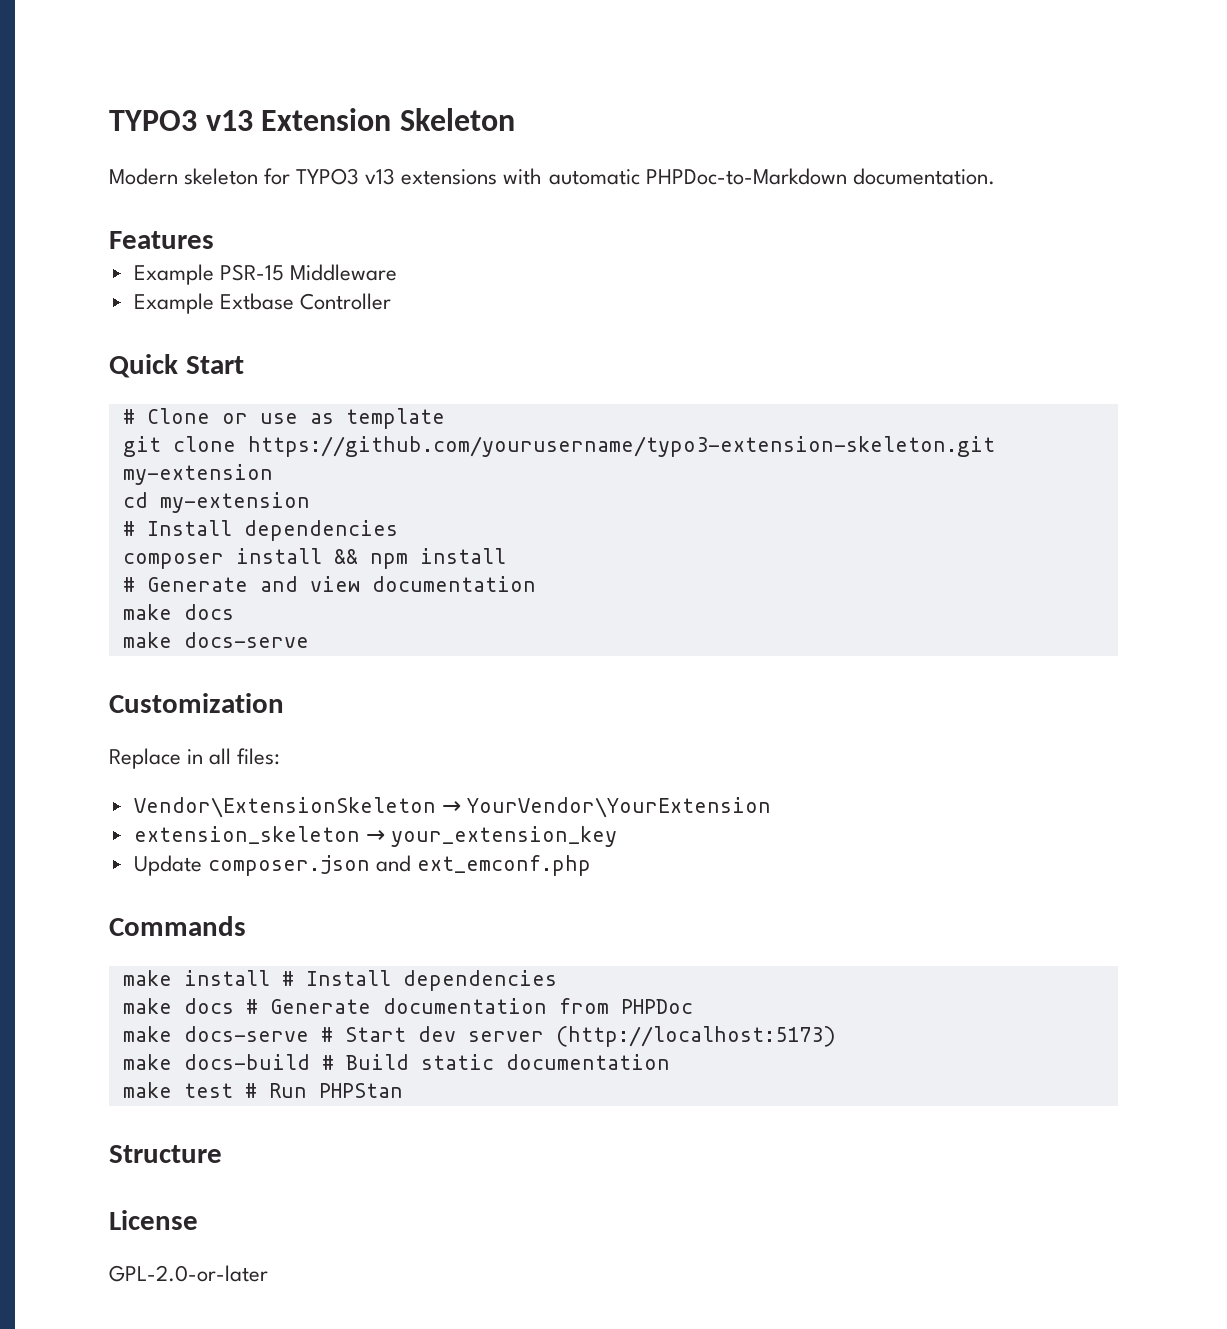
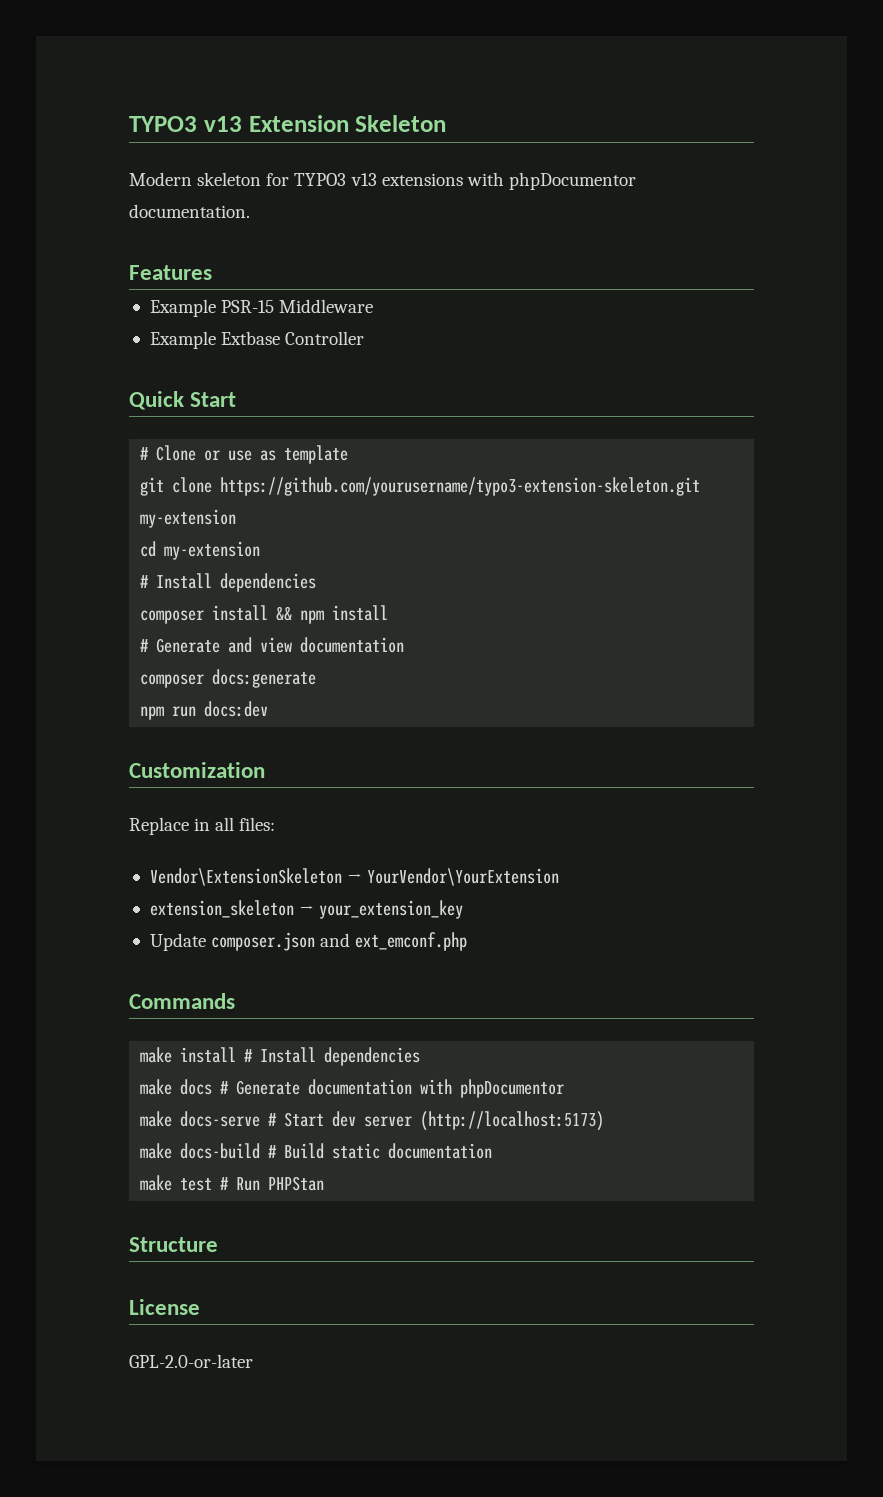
[548,168,847,185] automatic PHPDoc-to-Markdown -> [508,172,636,190] phpDocumentor
[122,604,234,620] [122,632,309,648] make docs // make docs-serve -> [140,669,317,688] [140,701,269,720] composer docs:generate // npm run docs:dev
[558,998,693,1014] from PHPDoc -> [420,1079,565,1098] with phpDocumentor

